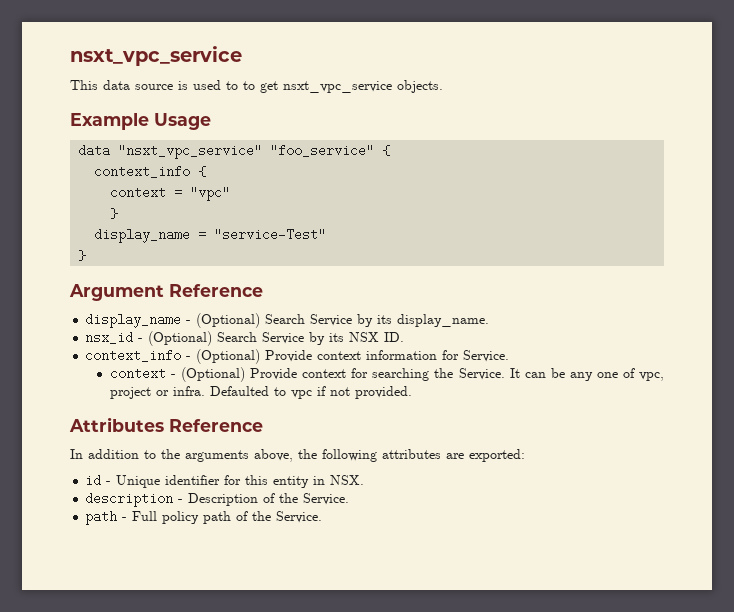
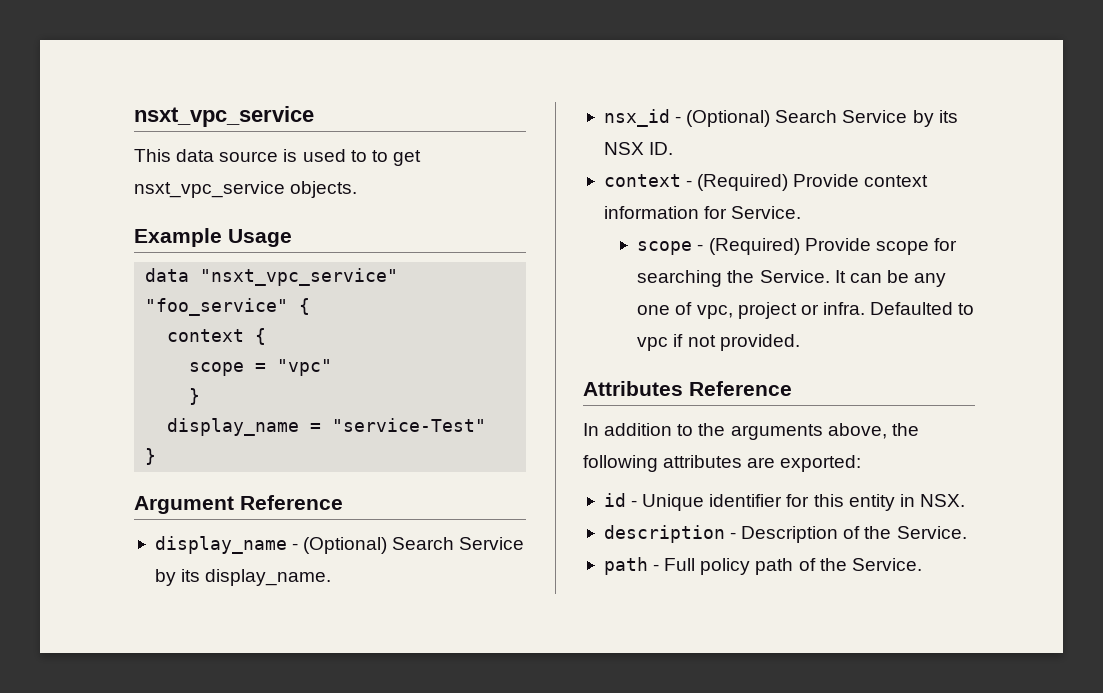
[94,165,207,178] [110,186,167,199] context_info { // context -> [167,328,267,345] [189,362,245,376] context { // scope
[85,349,261,364] context_info - (Optional) -> [603,174,789,191] context - (Required)
[109,367,347,382] context - (Optional) Provide context -> [637,238,929,255] scope - (Required) Provide scope

